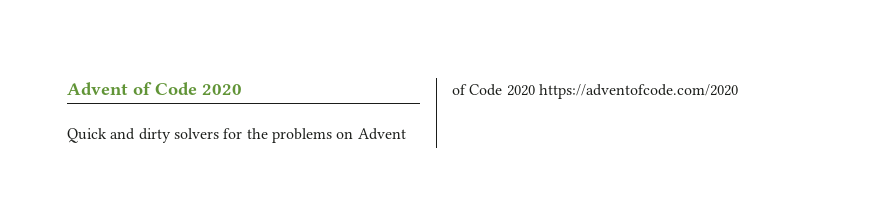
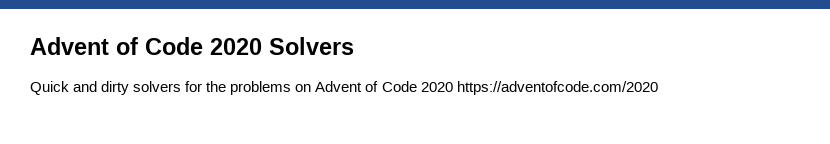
[67,82,242,96] Advent of Code 2020 -> [30,37,354,55] Advent of Code 2020 Solvers

